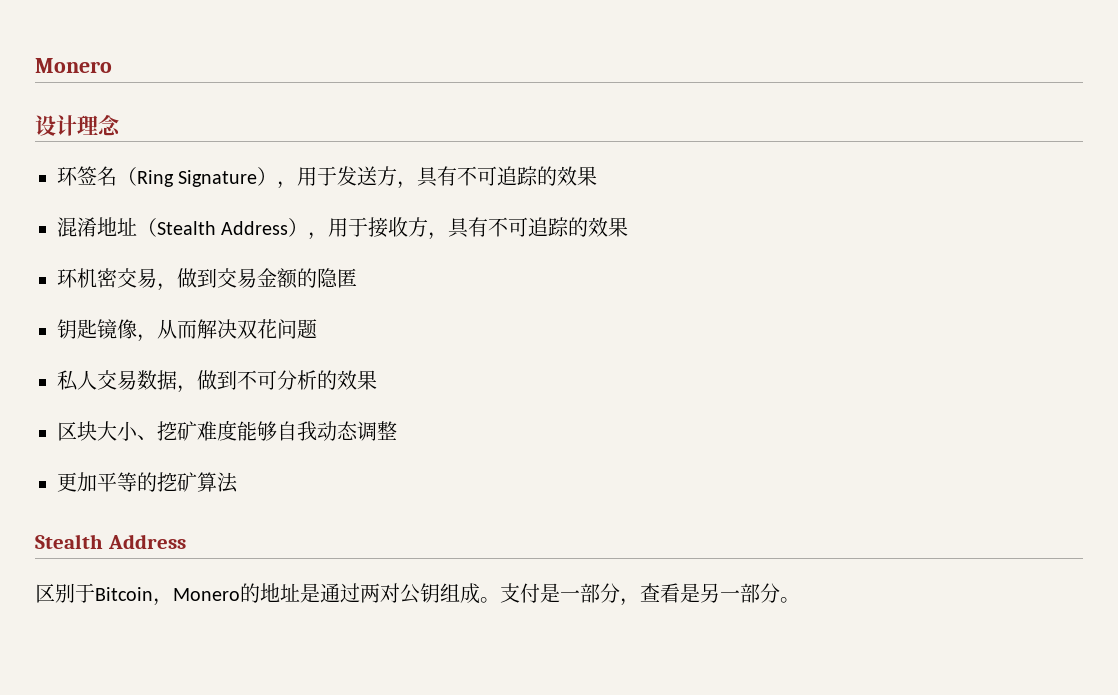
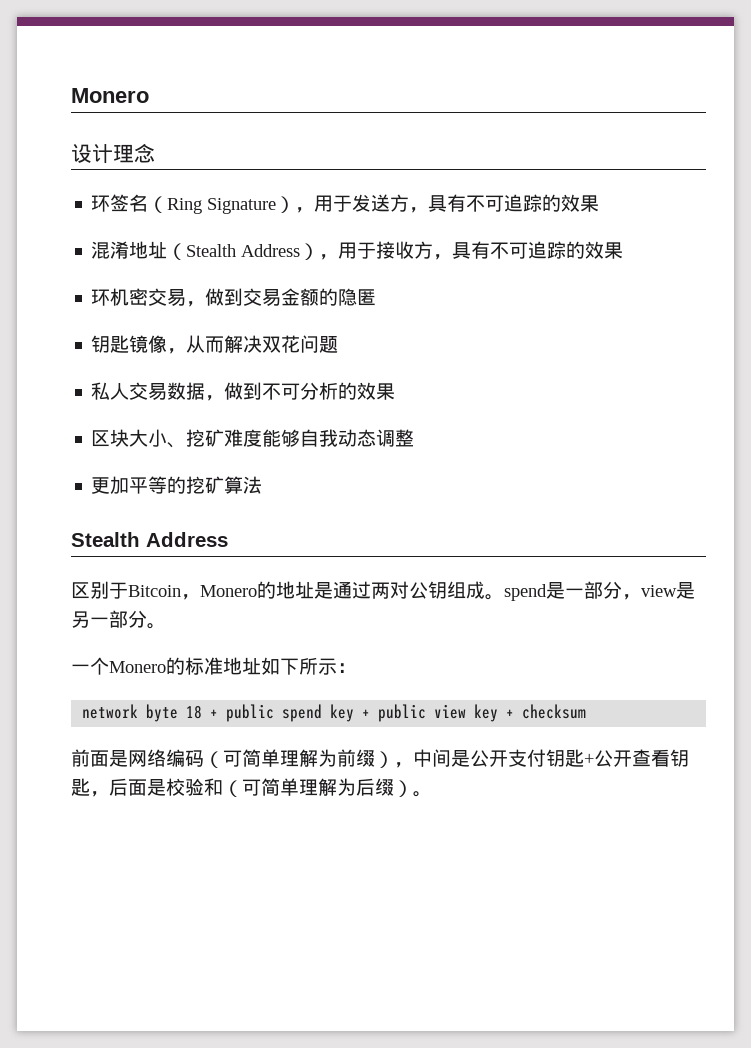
[500,583,540,603] 支付 -> [504,584,547,601] spend
[640,583,680,603] 查看 -> [641,585,677,597] view
(800, 600) none -> [71,657,356,675] [82,704,587,722] [71,749,689,768] [71,778,432,797] // 一个Monero的标准地址如下所示： // network byte 18 + public spend key + public view key + checksum // 前面是网络编码（可简单理解为前缀），中间是公开支付钥匙+公开查看钥匙，后面是校验和（可简单理解为后缀）。

